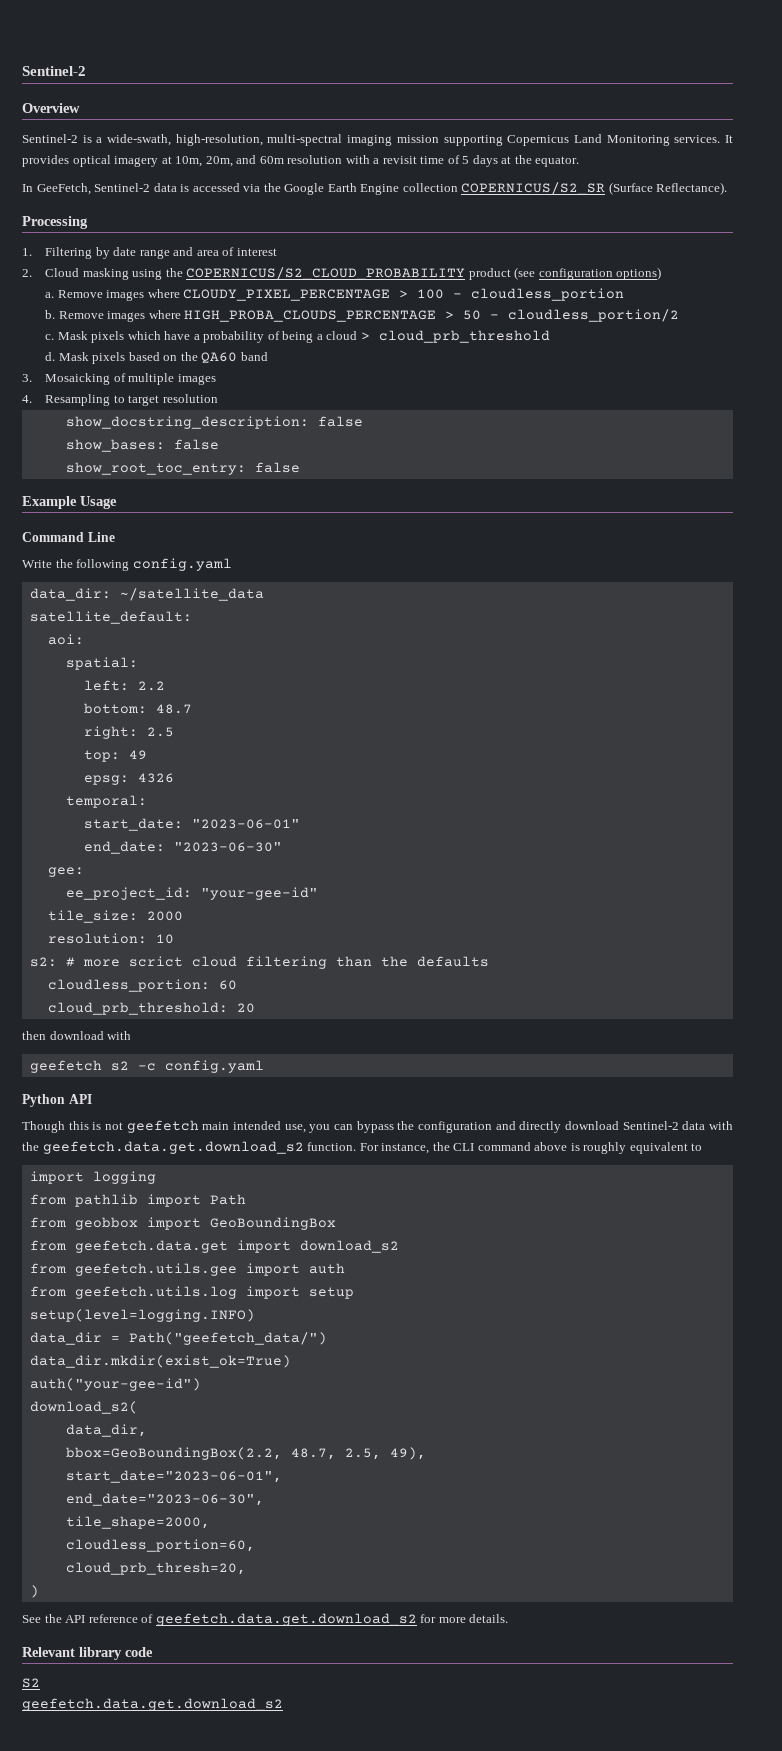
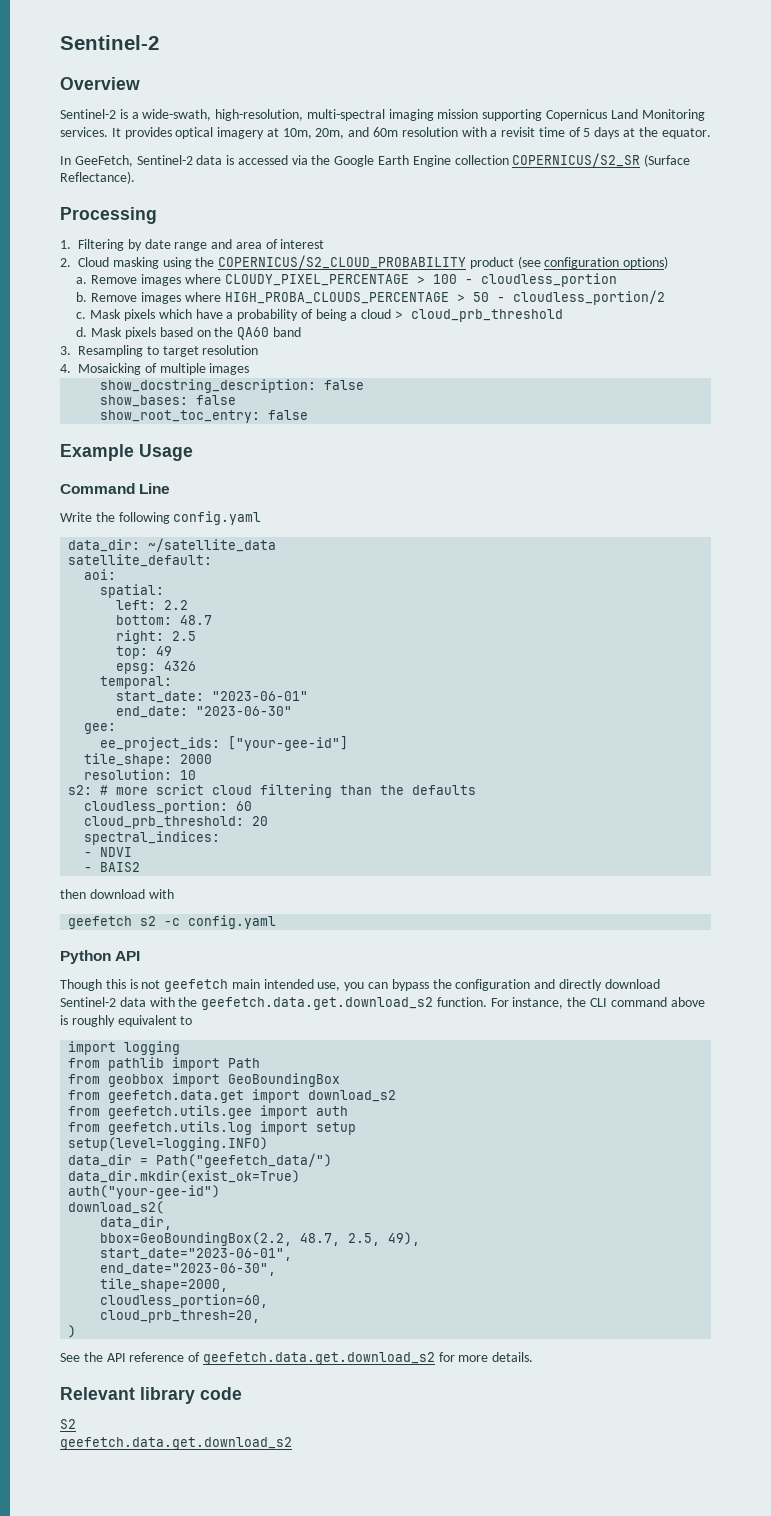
(32, 378) none -> [78,345,259,357] [60,364,71,373] Resampling to target resolution // 4.
[22,394,218,406] // 4. Resampling to target resolution -> (250, 369) none
[65,887,318,900] [47,910,138,923] ee_project_id: "your-gee-id" // tile_size: -> [100,736,349,751] [84,753,173,767] ee_project_ids: ["your-gee-id"] // tile_shape:
(255, 1008) none -> [84,831,221,845] [84,847,133,857] [84,862,141,872] // spectral_indices: // - NDVI // - BAIS2

